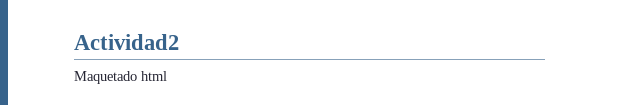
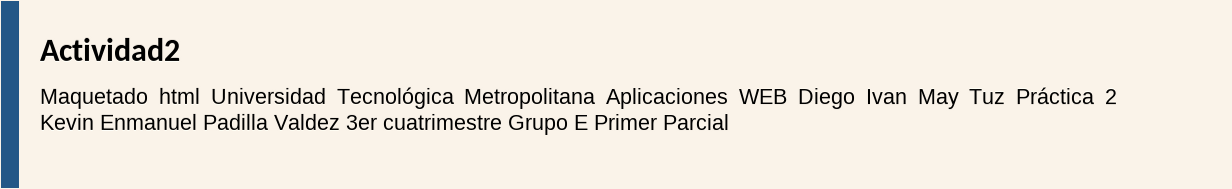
(167, 76) none -> [209,86,1119,110] [39,113,729,135] Universidad Tecnológica Metropolitana Aplicaciones WEB Diego Ivan May Tuz Práctica 2 Kevin Enmanuel Padilla Valdez 3er cuatrimestre Grupo E Primer Parcial

